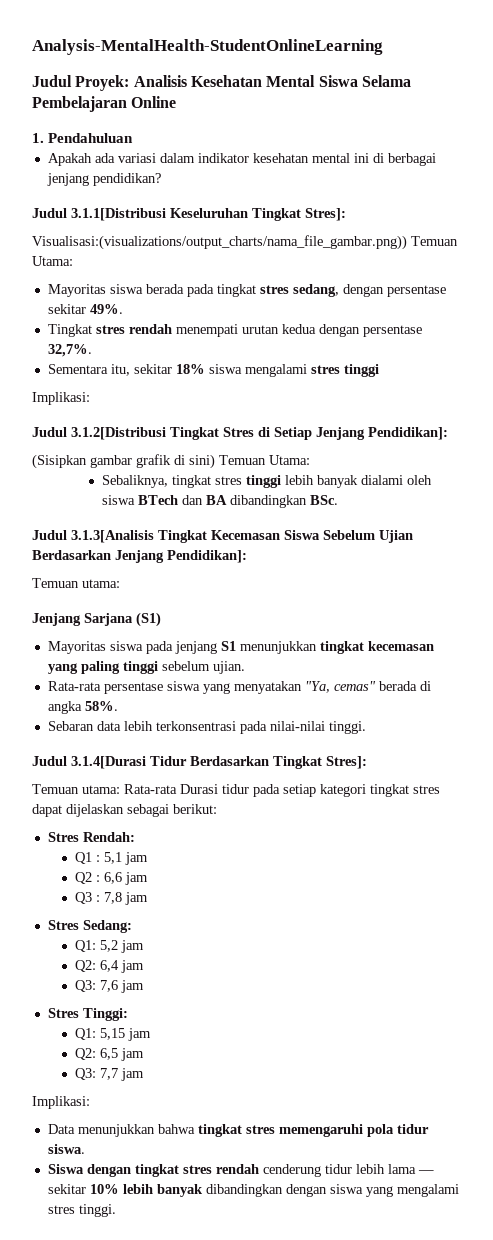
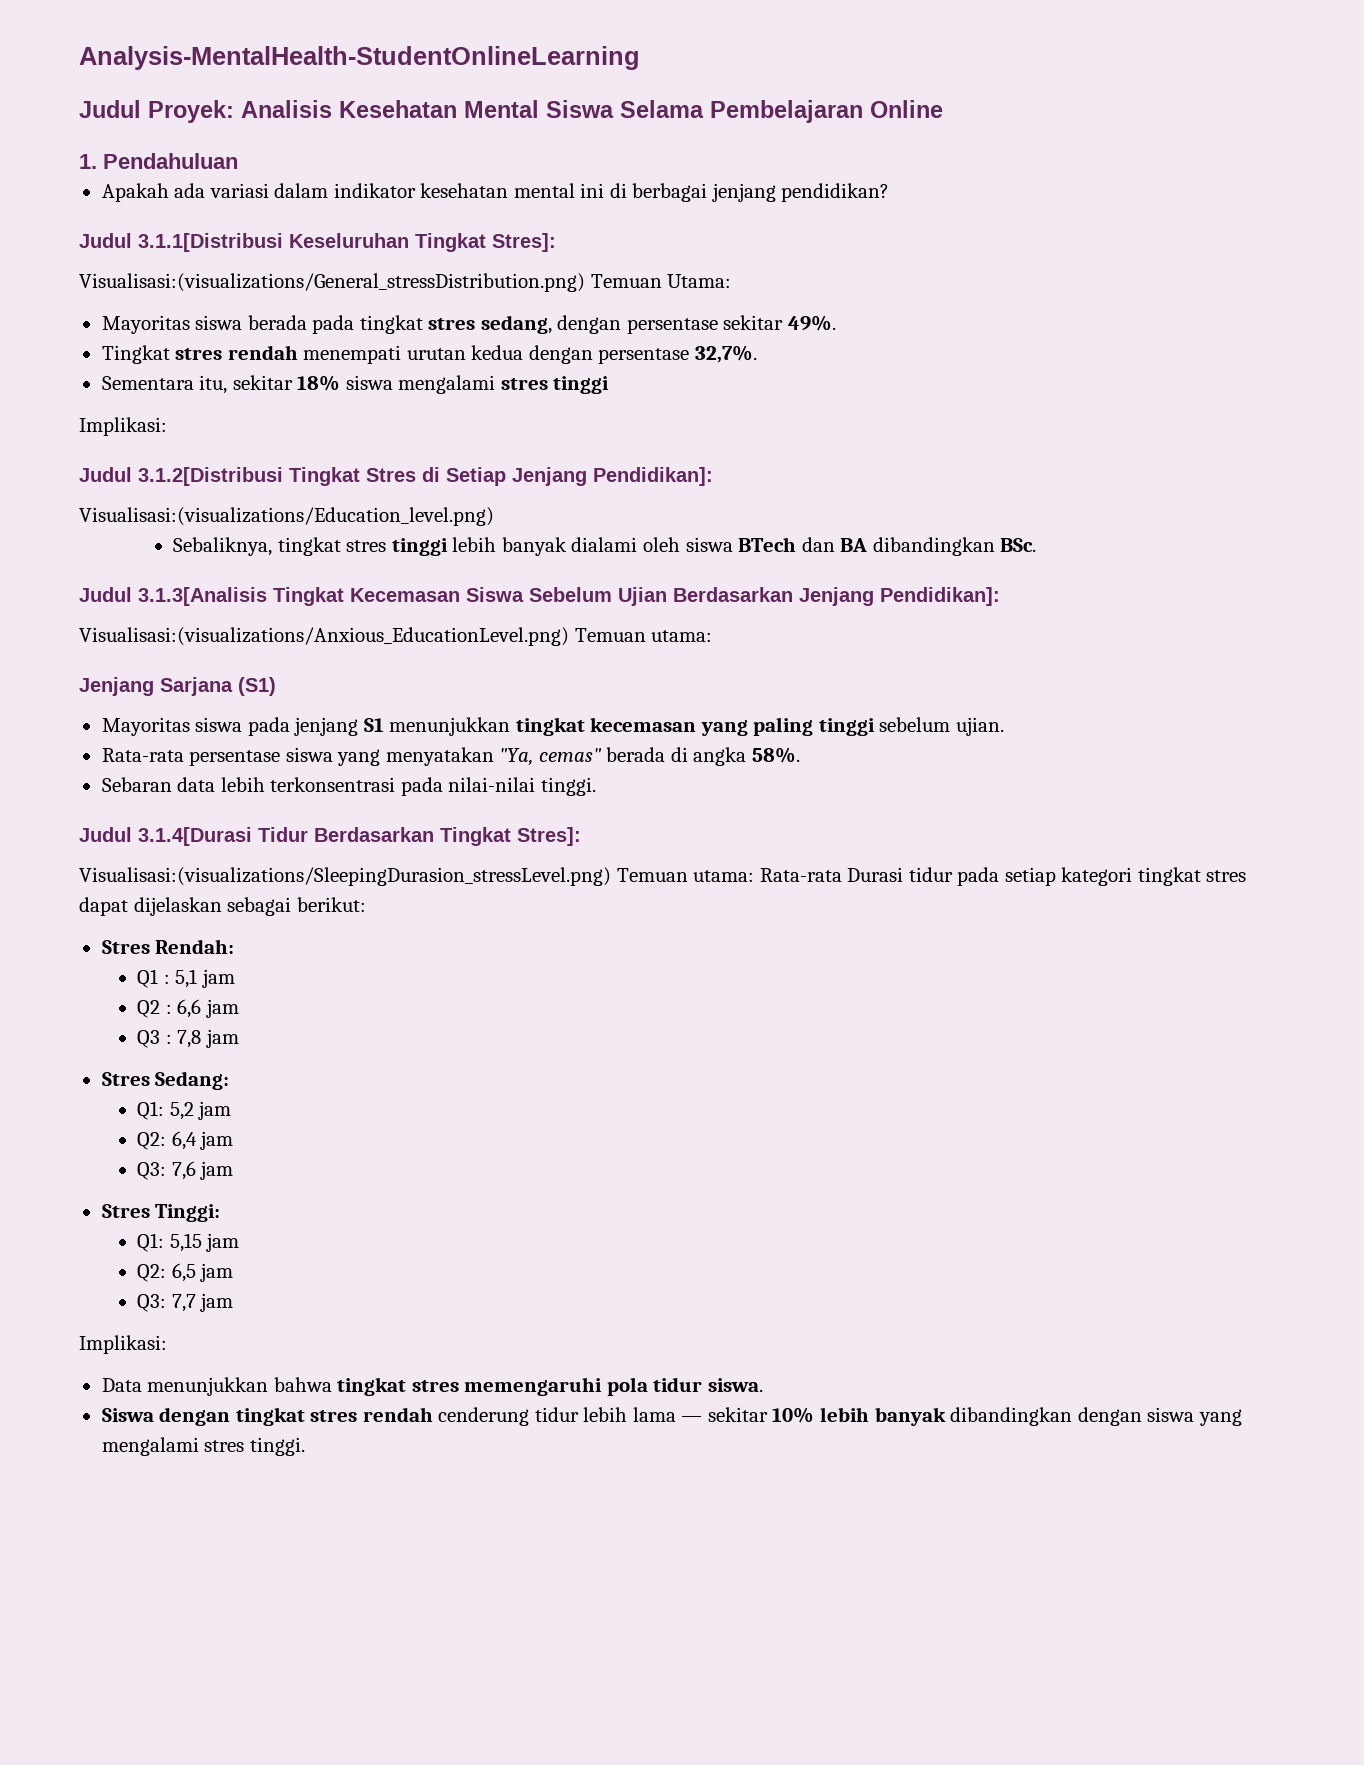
[32,235,407,250] Visualisasi:(visualizations/output_charts/nama_file_gambar.png)) -> [79,273,585,292] Visualisasi:(visualizations/General_stressDistribution.png)
[32,454,310,469] (Sisipkan gambar grafik di sini) Temuan Utama: -> [79,507,494,526] Visualisasi:(visualizations/Education_level.png)
(247, 556) none -> [79,627,569,646] Visualisasi:(visualizations/Anxious_EducationLevel.png)
(367, 762) none -> [79,867,611,886] Visualisasi:(visualizations/SleepingDurasion_stressLevel.png)

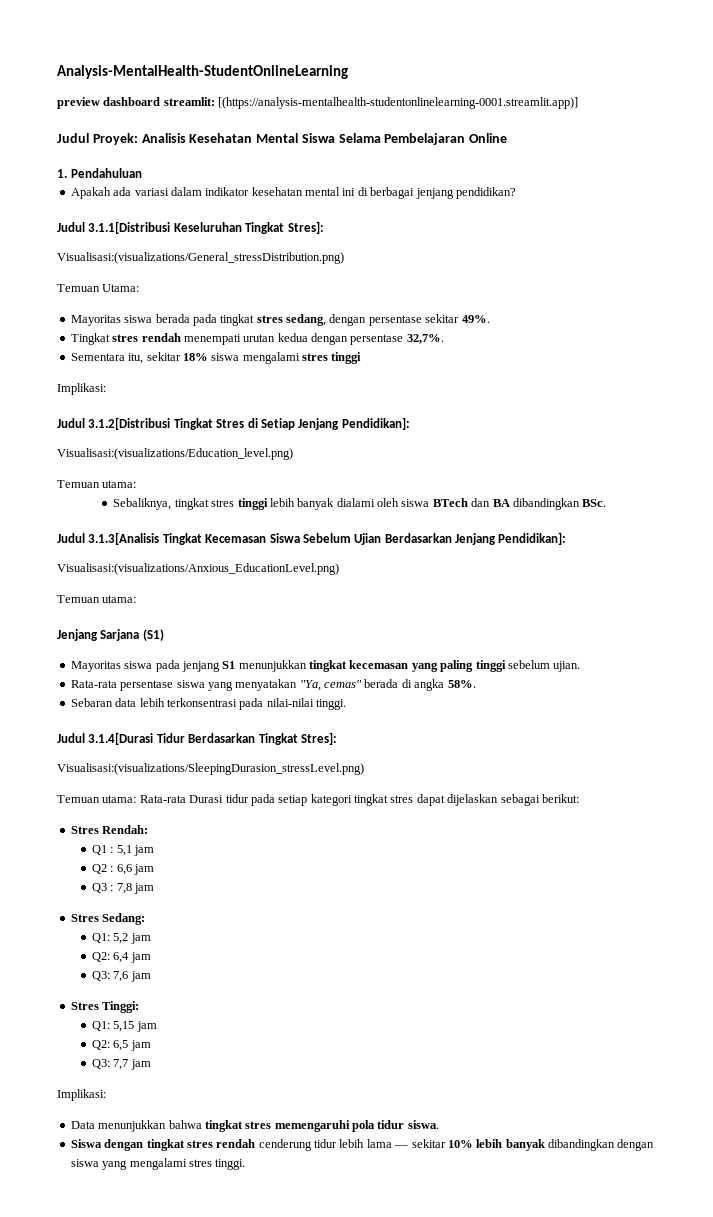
(640, 58) none -> [57,97,579,109] // preview dashboard streamlit: [(https://analysis-mentalhealth-studentonlinelearning-0001.streamlit.app)]
(585, 282) none -> (344, 258) //
(494, 516) none -> [57,480,137,488] // Temuan utama:
(569, 636) none -> (339, 569) //
(611, 876) none -> (364, 769) //

